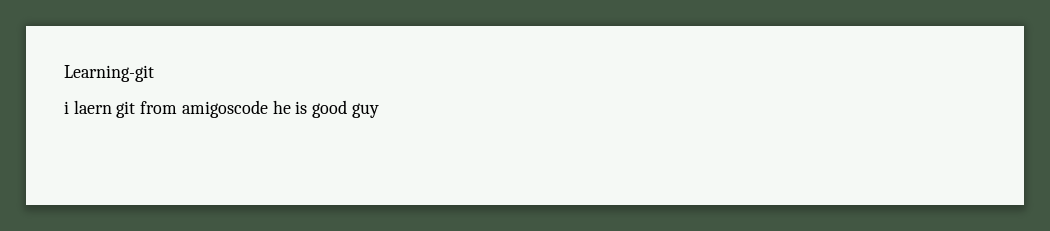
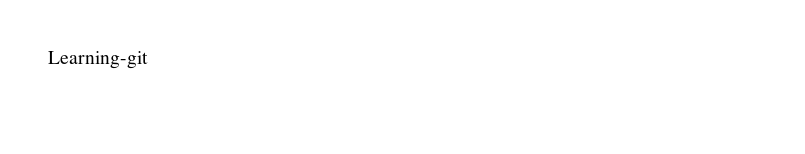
[64,100,379,118] // i laern git from amigoscode he is good guy -> (148, 60) none

